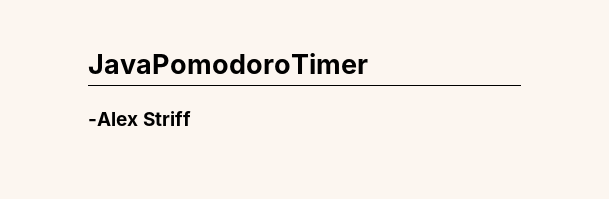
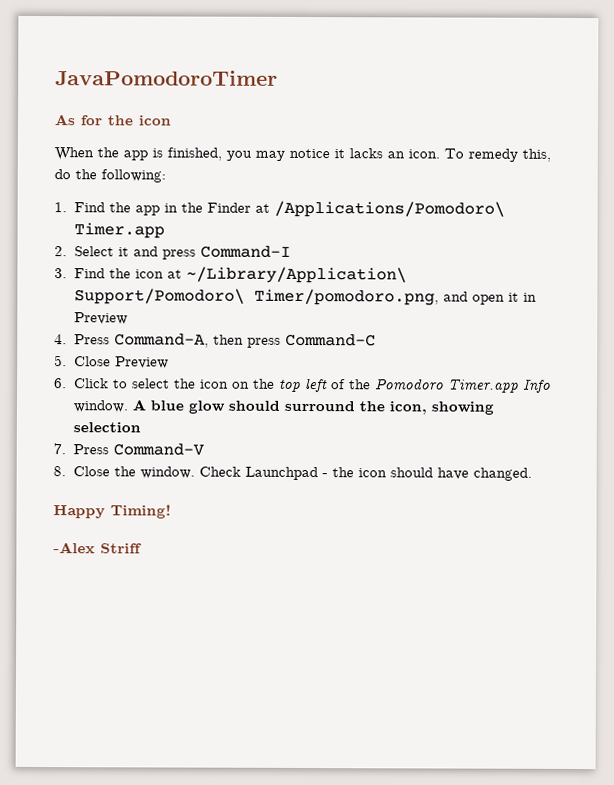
(368, 63) none -> [54,114,172,126] [54,147,551,162] [54,169,166,183] [54,200,506,218] [74,222,166,239] [54,245,292,260] [54,266,408,284] [74,288,538,306] [74,312,129,325] [54,333,377,348] [54,355,170,369] [54,377,552,393] [73,399,495,415] [73,422,142,433] [53,443,206,456] [53,466,533,481] [53,504,171,519] // As for the icon // When the app is finished, you may notice it lacks an icon. To remedy this, do the following: // 1. Find the app in the Finder at /Applications/Pomodoro\ Timer.app // 2. Select it and press Command-I // 3. Find the icon at ~/Library/Application\ Support/Pomodoro\ Timer/pomodoro.png, and open it in Preview // 4. Press Command-A, then press Command-C // 5. Close Preview // 6. Click to select the icon on the top left of the Pomodoro Timer.app Info window. A blue glow should surround the icon, showing selection // 7. Press Command-V // 8. Close the window. Check Launchpad - the icon should have changed. // Happy Timing!

